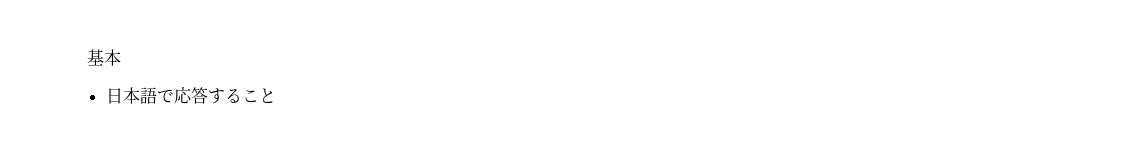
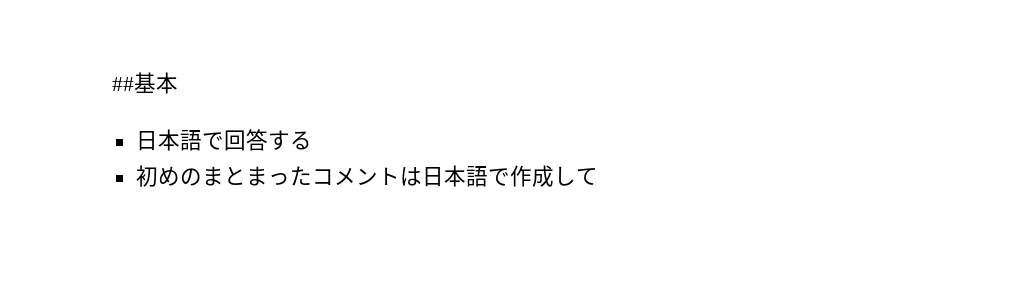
(87, 57) none -> [112,77,134,91] ##
[173,87,192,104] 応 -> [223,130,246,151] 回
[241,88,276,103] こと -> [135,165,598,187] // 初めのまとまったコメントは日本語で作成して

